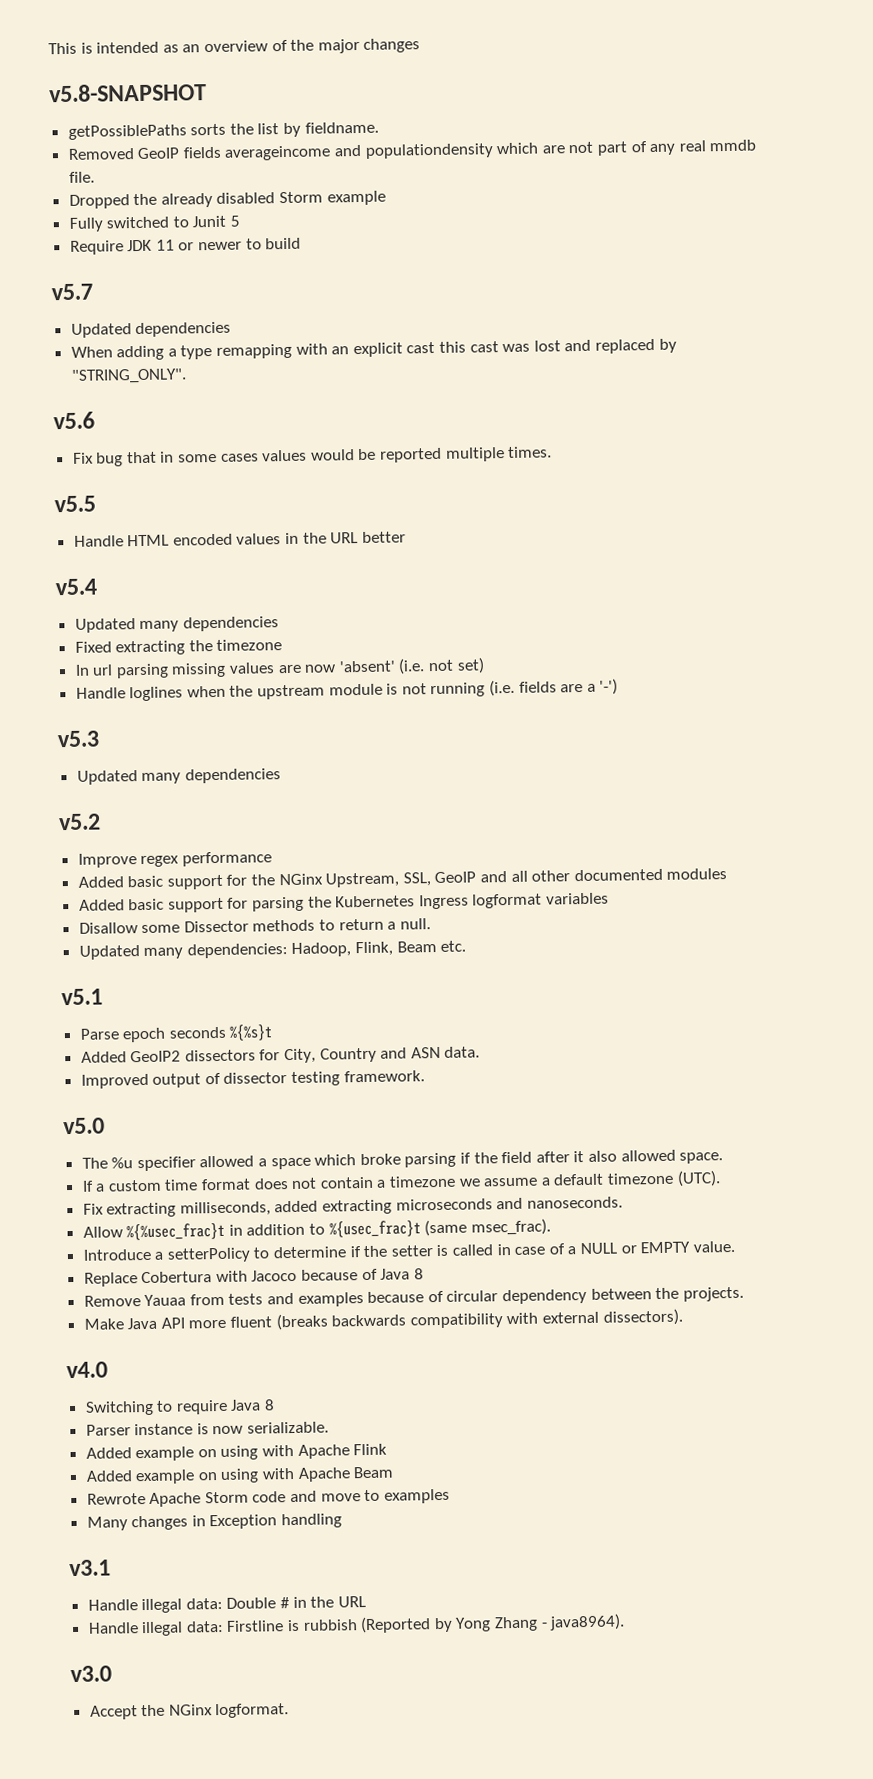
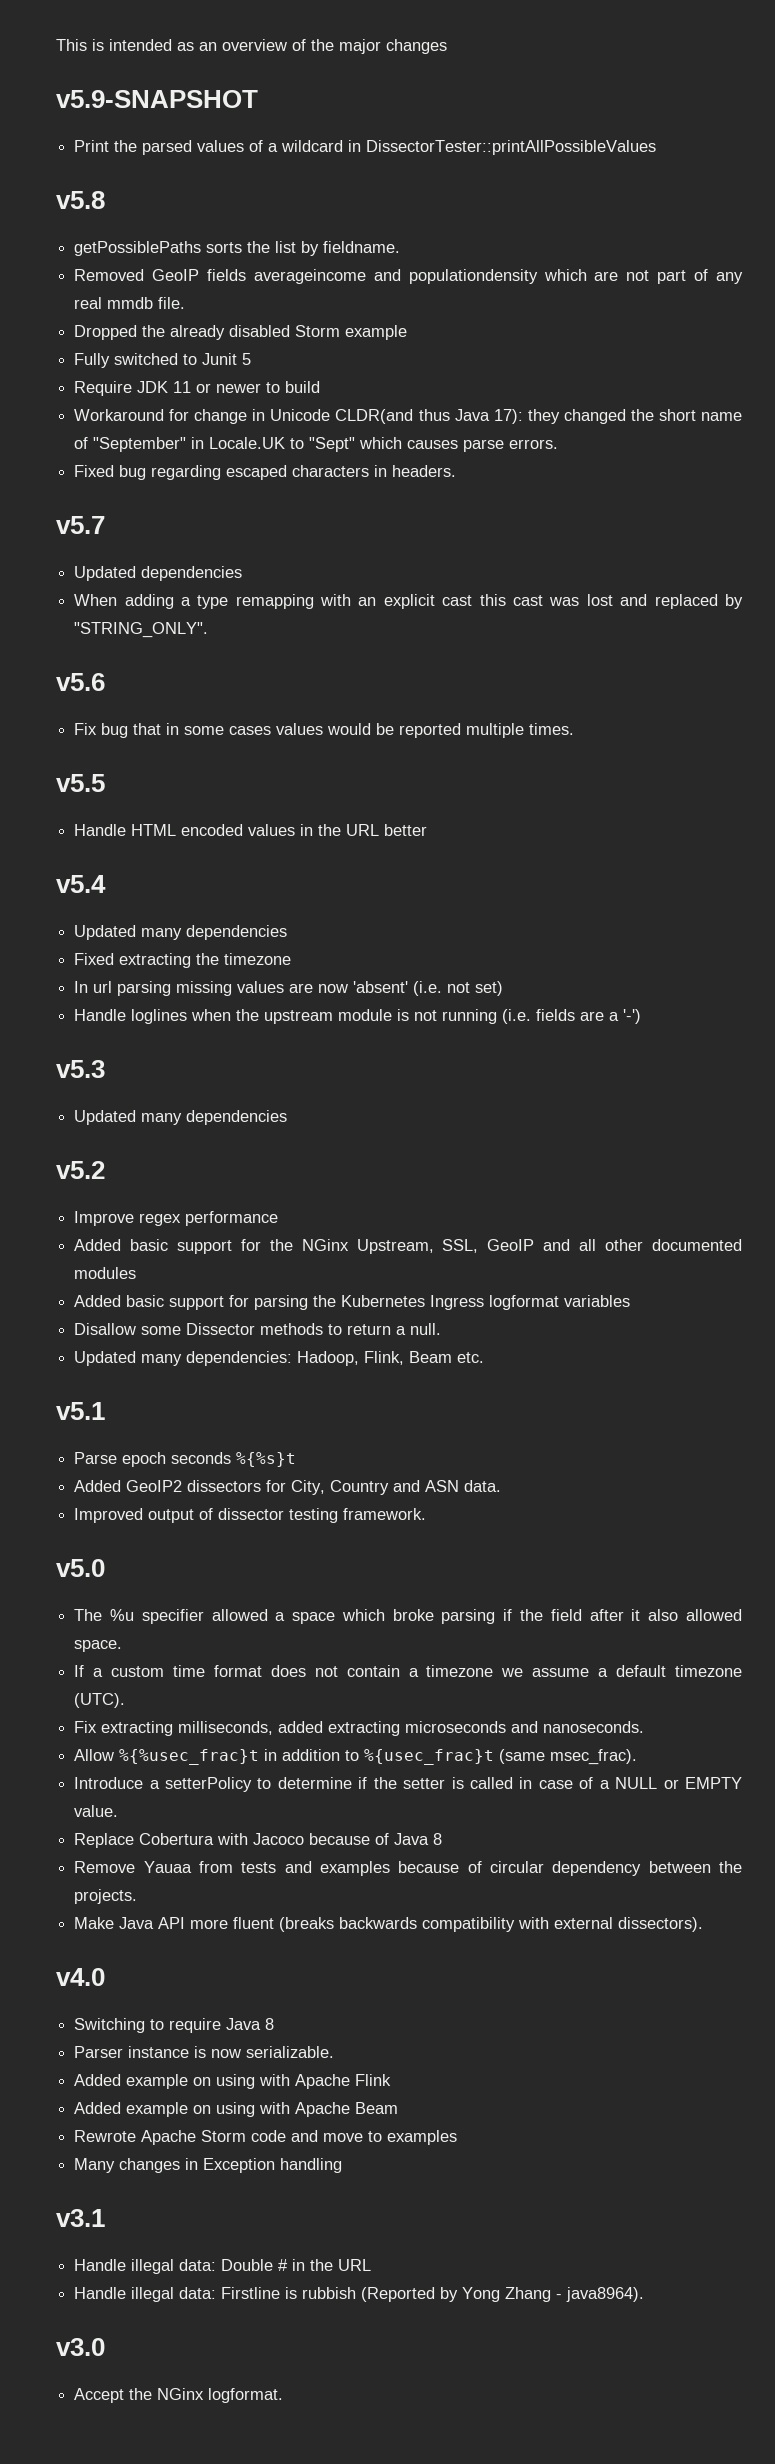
[49,83,207,103] v5.8-SNAPSHOT -> [56,90,258,108] [74,140,657,155] [56,191,105,209] v5.9-SNAPSHOT // Print the parsed values of a wildcard in DissectorTester::printAllPossibleValues // v5.8
(302, 243) none -> [74,409,742,424] [74,437,559,452] [74,465,457,480] // Workaround for change in Unicode CLDR(and thus Java 17): they changed the short name of "September" in Locale.UK to "Sept" which causes parse errors. // Fixed bug regarding escaped characters in headers.

